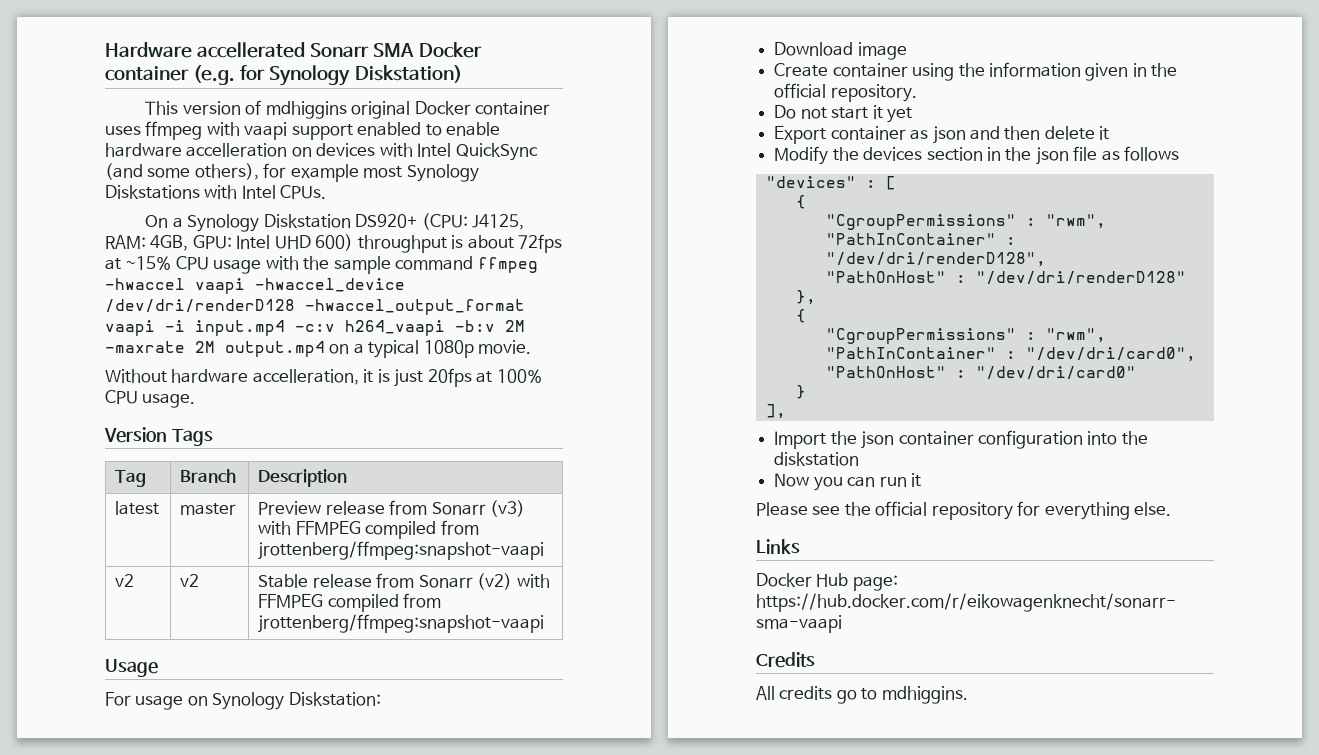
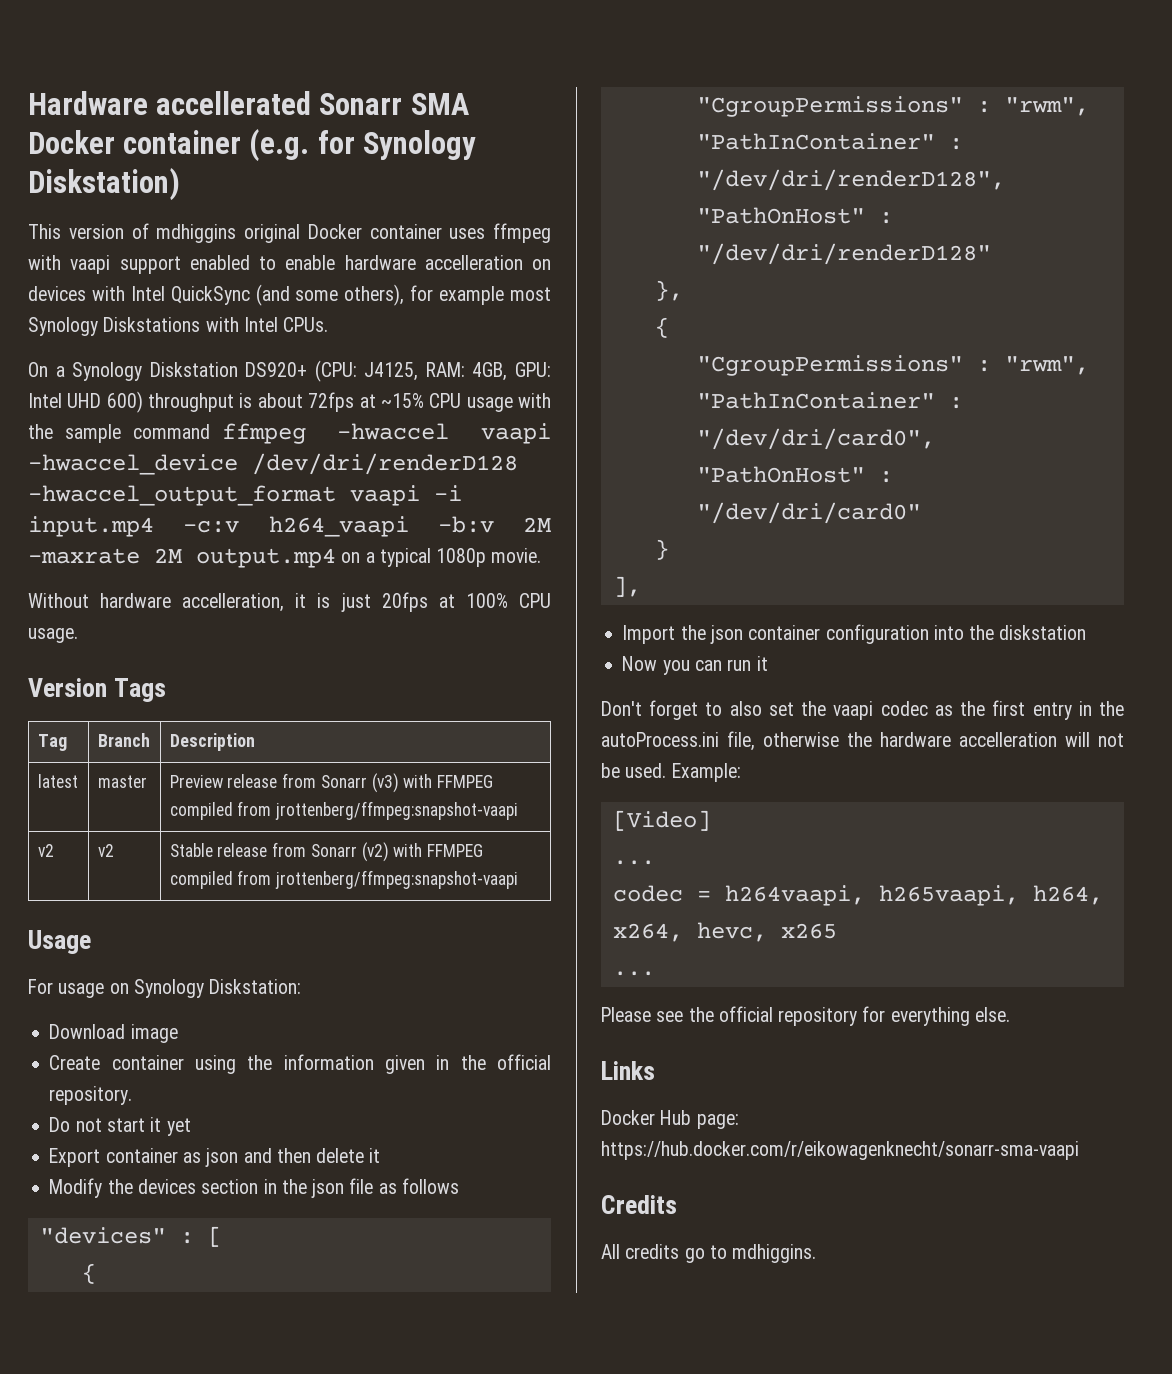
(921, 480) none -> [601,700,1124,720] [601,731,1124,751] [601,763,741,782] [612,810,711,831] [612,860,655,865] [612,885,1103,906] [612,922,837,942] [612,971,655,976] // Don't forget to also set the vaapi codec as the first entry in the autoProcess.ini file, otherwise the hardware accelleration will not be used. Example: // [Video] // ... // codec = h264vaapi, h265vaapi, h264, x264, hevc, x265 // ...

